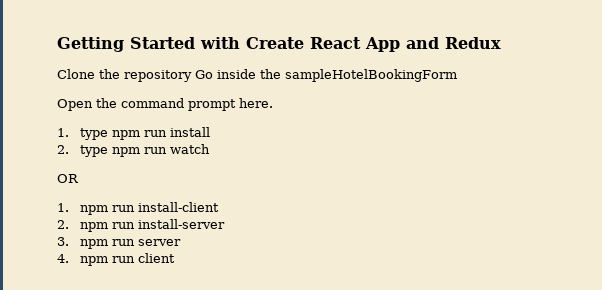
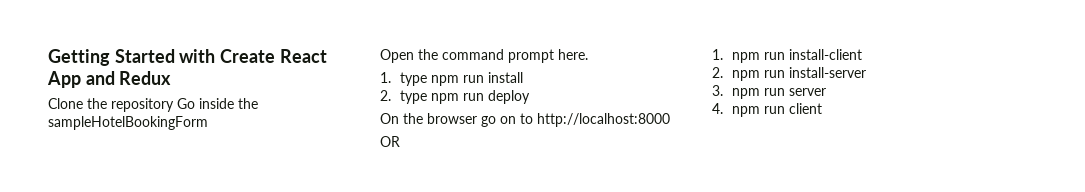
[169,144,210,154] watch -> [488,90,531,104] [380,113,670,127] deploy // On the browser go on to http://localhost:8000

